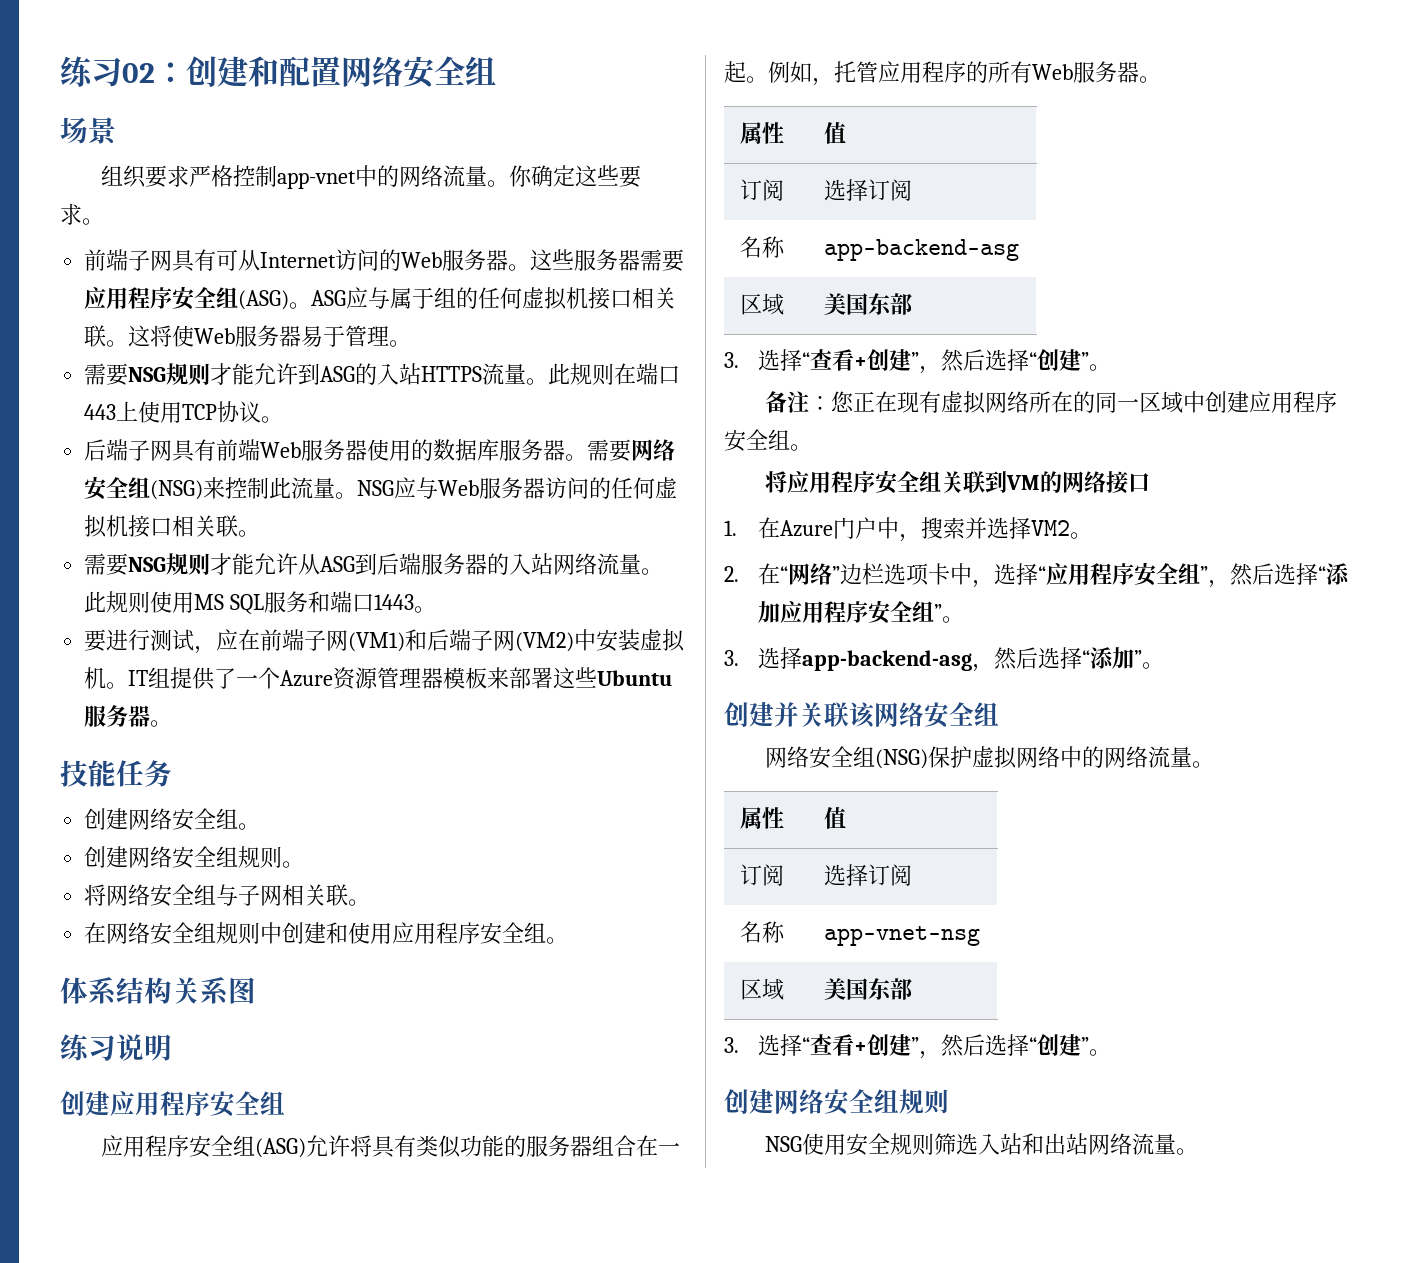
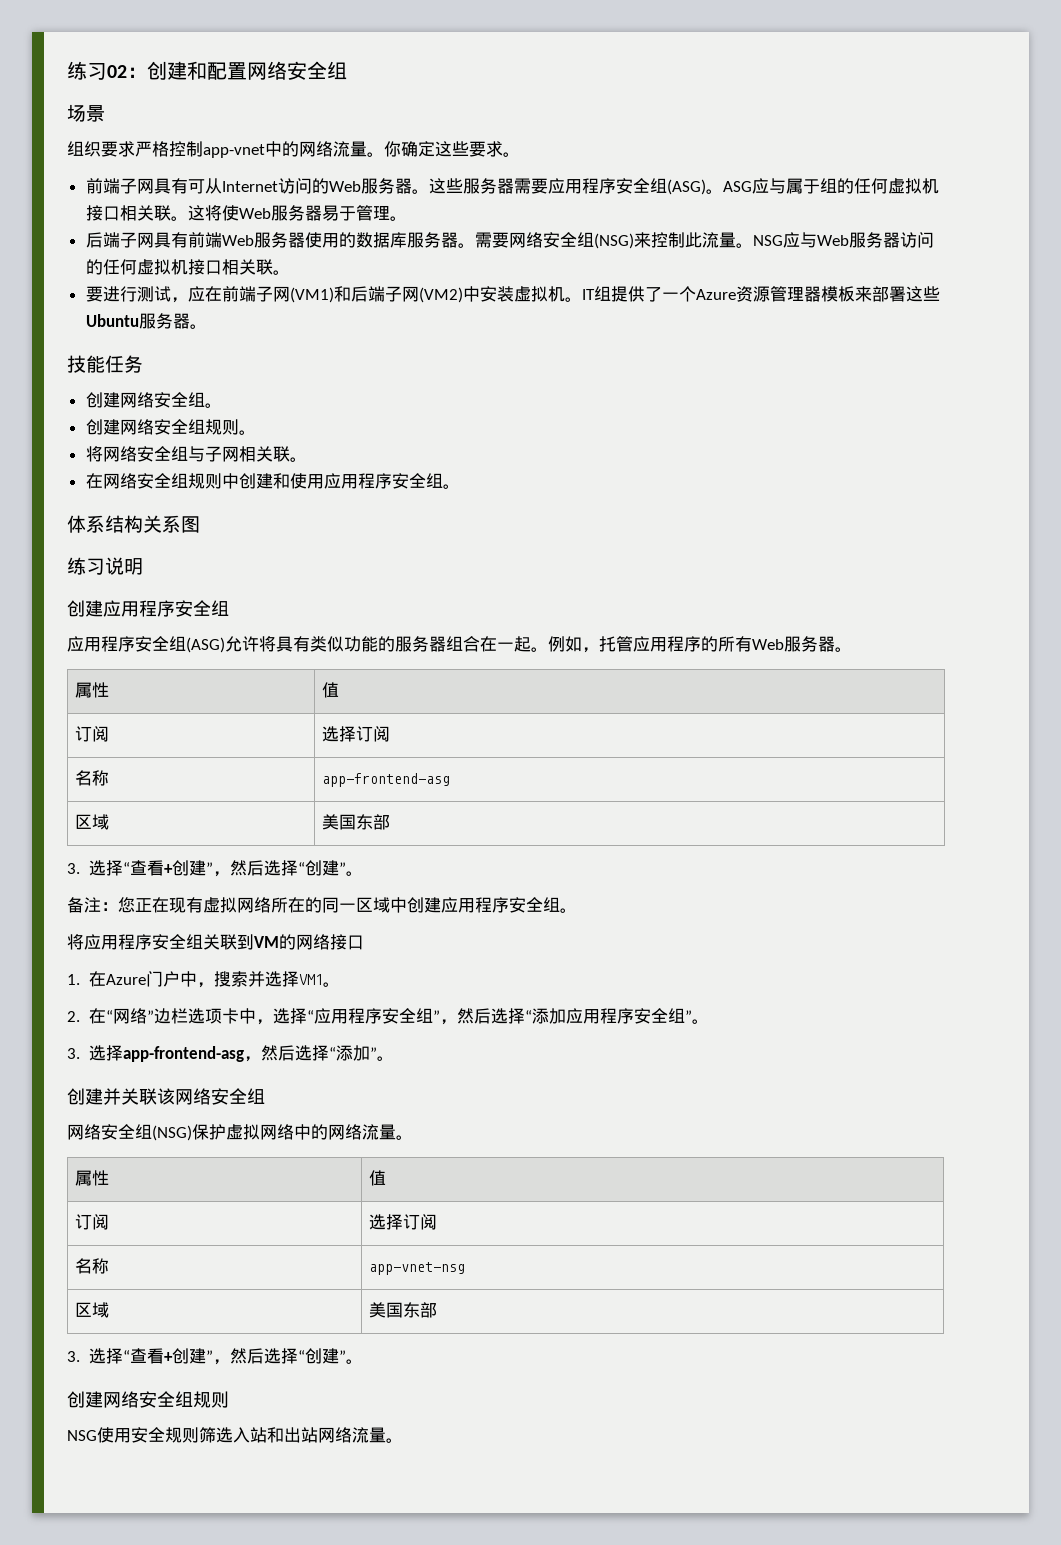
[84,363,681,386] [84,401,284,423] // 需要NSG规则才能允许到ASG的入站HTTPS流量。此规则在端口443上使用TCP协议。 -> (407, 218) none
[84,553,664,576] [84,591,437,614] // 需要NSG规则才能允许从ASG到后端服务器的入站网络流量。此规则使用MS SQL服务和端口1443。 -> (290, 272) none
[824,239,1020,261] app-backend-asg -> [322,773,451,787] app-frontend-asg
[1031,520,1071,536] VM2 -> [298,974,323,985] VM1
[802,650,973,671] app-backend-asg -> [122,1046,244,1062] app-frontend-asg

